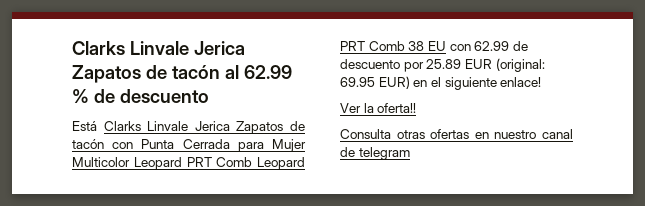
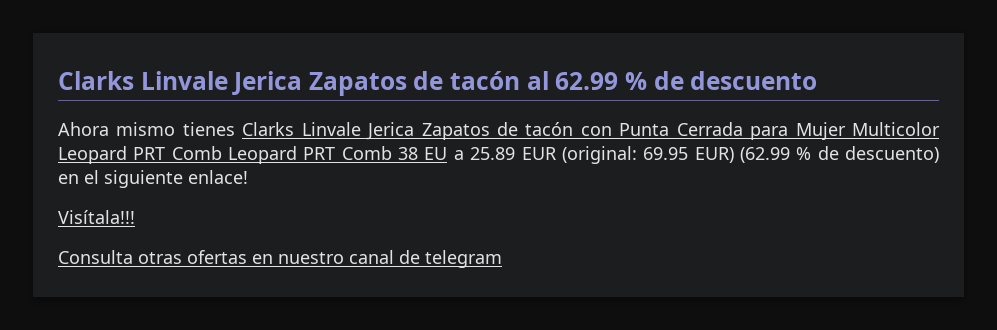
[72,121,97,131] Está -> [58,122,235,136] Ahora mismo tienes
[449,41,528,51] [340,59,424,72] con 62.99 de descuento por -> [453,150,464,160] a
(410, 82) none -> [739,146,940,163] (62.99 % de descuento)
[340,103,417,113] Ver la oferta!! -> [58,210,135,224] Visítala!!!

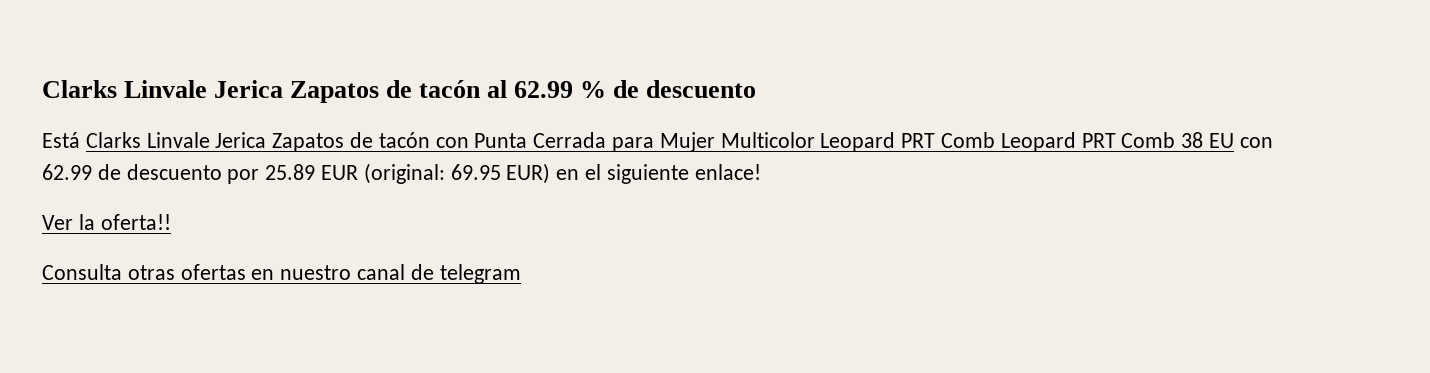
[58,122,235,136] Ahora mismo tienes -> [42,132,80,148] Está
[453,150,464,160] a -> [1239,137,1273,148] [42,164,260,184] con 62.99 de descuento por
[739,146,940,163] (62.99 % de descuento) -> (551, 173) none
[58,210,135,224] Visítala!!! -> [42,214,171,230] Ver la oferta!!

